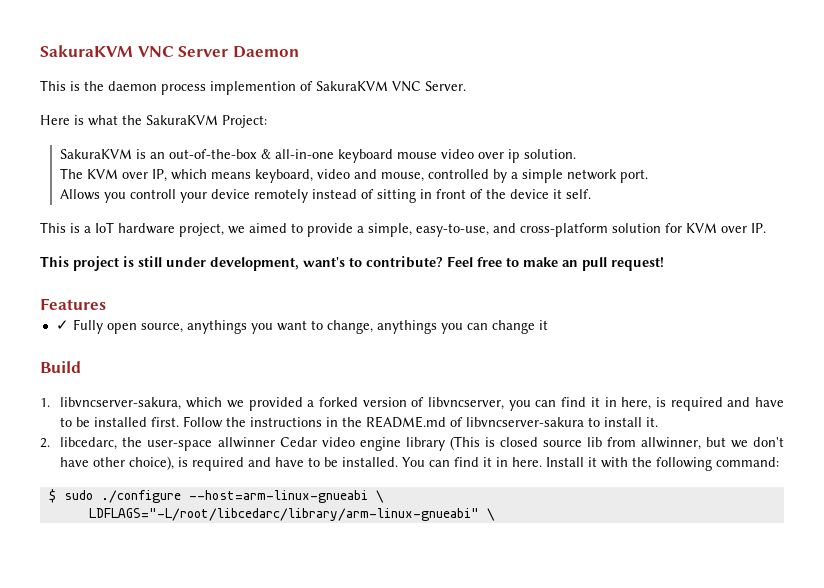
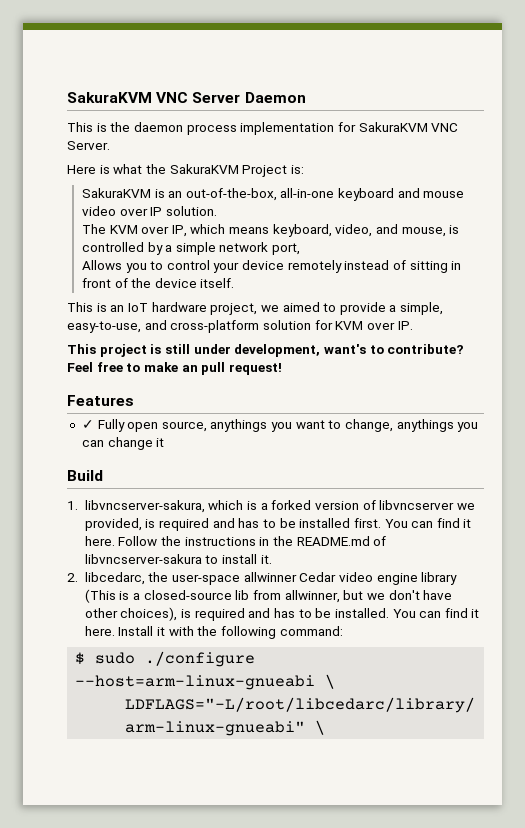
[210,81,313,95] implemention of -> [240,122,356,135] implementation for
[222,115,267,128] Project: -> [242,165,304,177] Project is:
[169,149,272,159] out-of-the-box & -> [185,188,277,201] out-of-the-box,
(394, 156) none -> [397,188,420,198] and
[508,149,521,163] ip -> [150,207,163,216] IP
[317,169,351,179] video -> [335,224,373,237] video,
(425, 177) none -> [449,225,460,234] is
[620,169,649,183] port. -> [272,243,301,255] port,
[130,189,177,199] controll -> [150,260,210,270] to control
[553,189,592,199] [40,222,91,233] it self. // This is a -> [200,278,235,288] [67,302,125,312] itself. // This is an
[226,397,303,411] we provided -> [247,501,258,510] is
[427,397,785,411] libvncserver, you can find it in here, is required and have -> [379,500,475,510] [84,518,260,531] libvncserver we provided, is required and has
(180, 422) none -> [384,518,472,528] [84,536,115,546] You can find it here.
[499,437,582,447] closed source -> [133,590,232,600] a closed-source
[129,456,305,471] choice), is required and have -> [120,607,295,621] choices), is required and has
[496,457,509,467] in -> (480, 613) none

